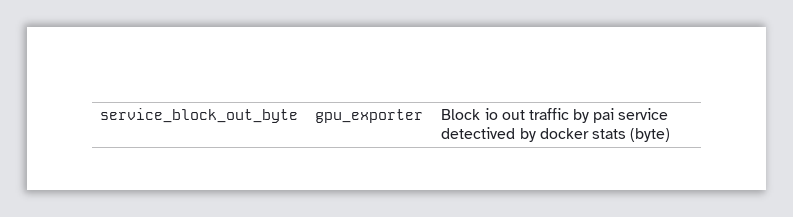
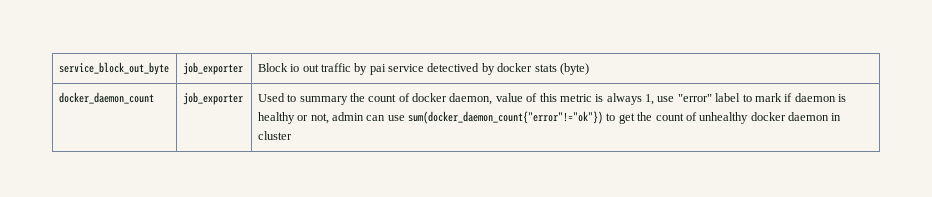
[315,109,424,123] gpu_exporter -> [182,62,243,75] job_exporter
(671, 135) none -> [58,92,154,104] [182,92,243,105] [257,93,847,105] [257,111,842,124] [257,131,292,140] // docker_daemon_count | job_exporter | Used to summary the count of docker daemon, value of this metric is always 1, use "error" label to mark if daemon is healthy or not, admin can use sum(docker_daemon_count{"error"!="ok"}) to get the count of unhealthy docker daemon in cluster

